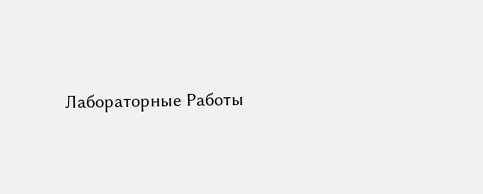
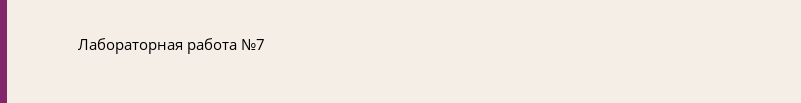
[64,91,245,113] Лабораторные Работы -> [78,38,266,54] Лабораторная работа №7

